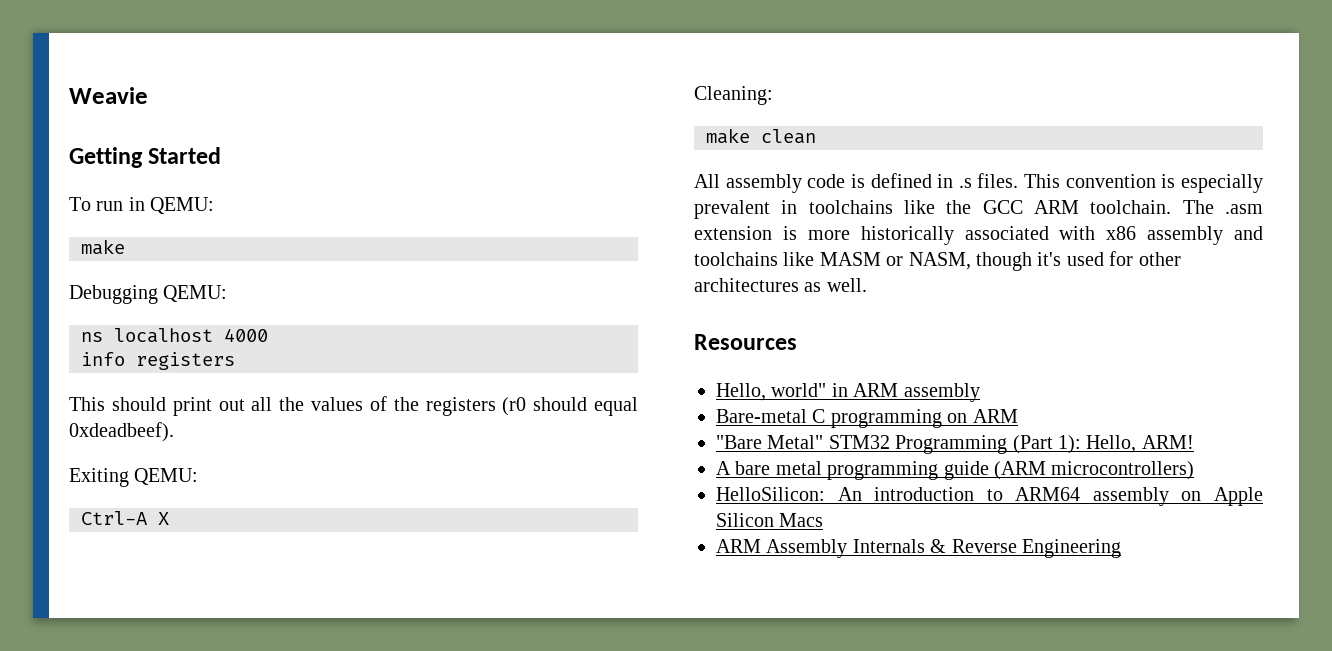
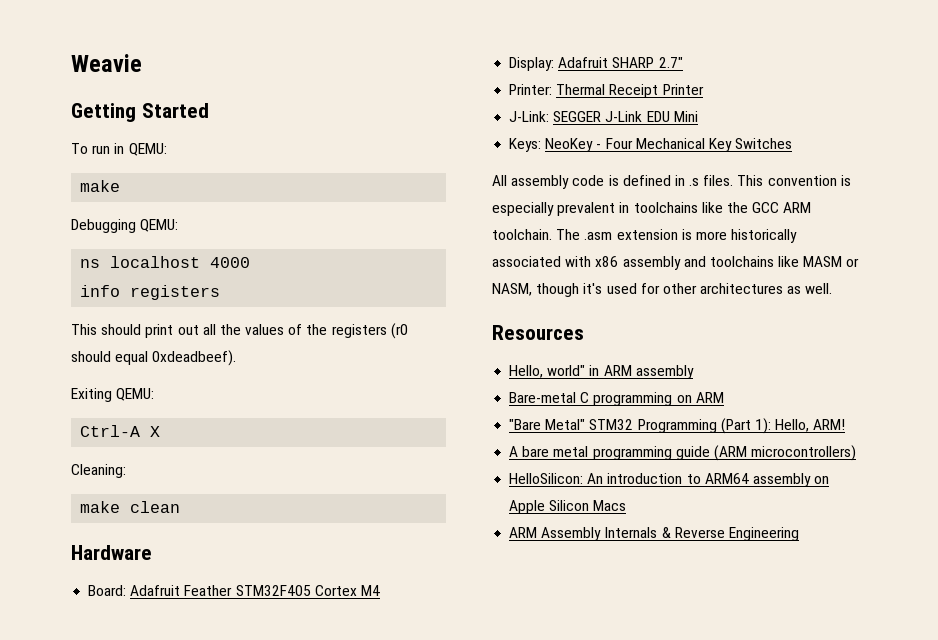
(816, 136) none -> [71,545,152,560] [88,585,380,596] [509,57,683,71] [509,84,704,98] [509,111,698,122] [509,138,793,152] // Hardware // Board: Adafruit Feather STM32F405 Cortex M4 // Display: Adafruit SHARP 2.7" // Printer: Thermal Receipt Printer // J-Link: SEGGER J-Link EDU Mini // Keys: NeoKey - Four Mechanical Key Switches

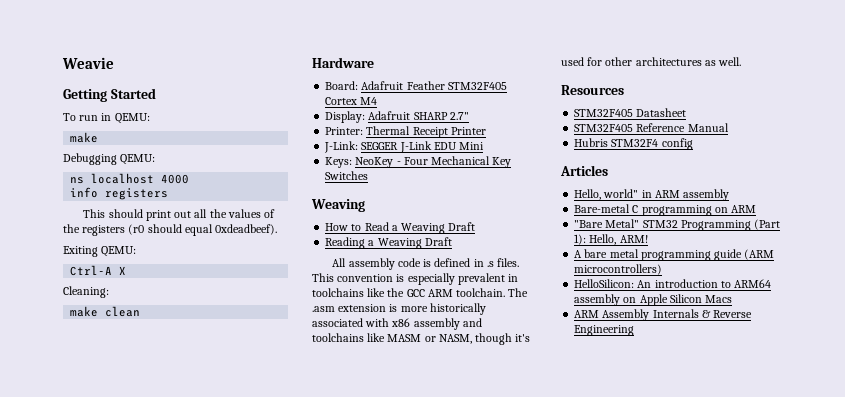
(793, 143) none -> [311,199,365,212] [325,222,476,234] [325,237,452,249] // Weaving // How to Read a Weaving Draft // Reading a Weaving Draft
(584, 332) none -> [574,108,687,117] [574,123,729,132] [574,138,693,150] [560,165,608,176] // STM32F405 Datasheet // STM32F405 Reference Manual // Hubris STM32F4 config // Articles

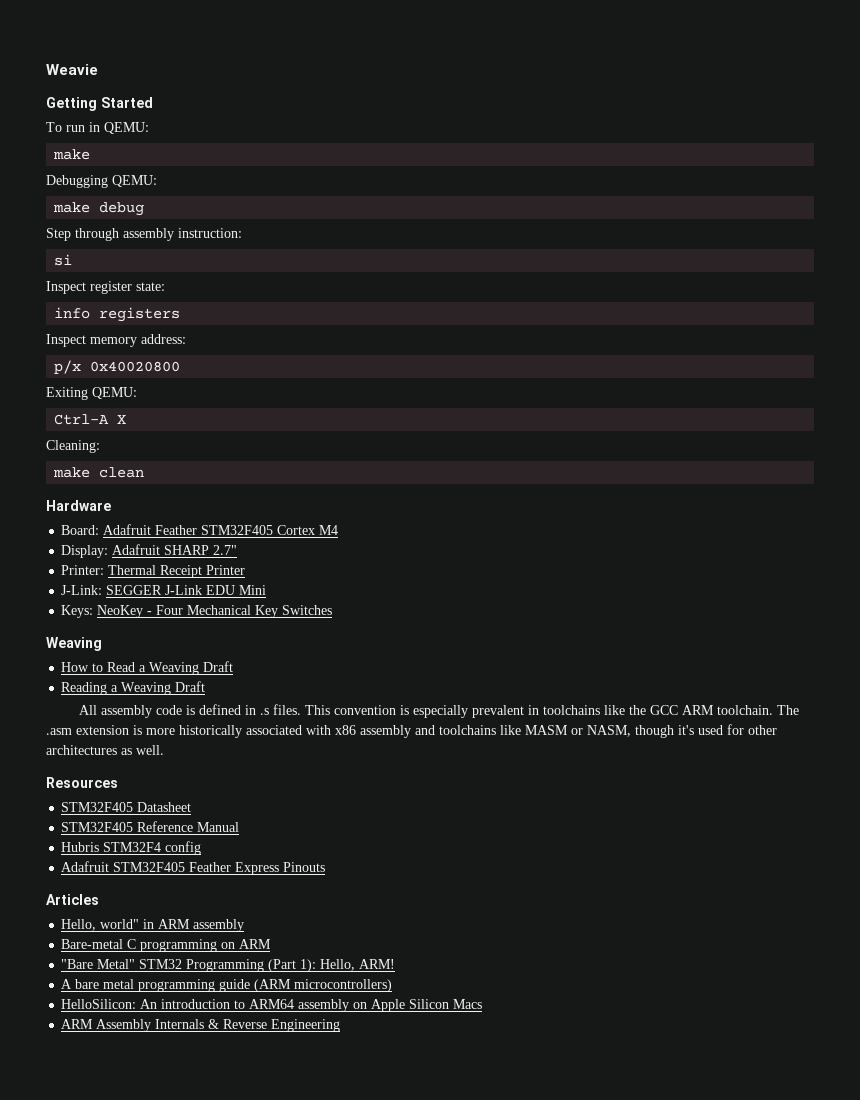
[70,173,190,184] [70,187,169,200] [83,209,276,221] [63,224,278,236] ns localhost 4000 // info registers // This should print out all the values of the registers (r0 should equal 0xdeadbeef). -> [53,202,145,216] [46,228,242,241] [54,254,73,266] [46,281,165,294] [54,307,181,322] [46,334,186,347] [54,360,181,374] make debug // Step through assembly instruction: // si // Inspect register state: // info registers // Inspect memory address: // p/x 0x40020800
(693, 144) none -> [61,861,326,875] // Adafruit STM32F405 Feather Express Pinouts

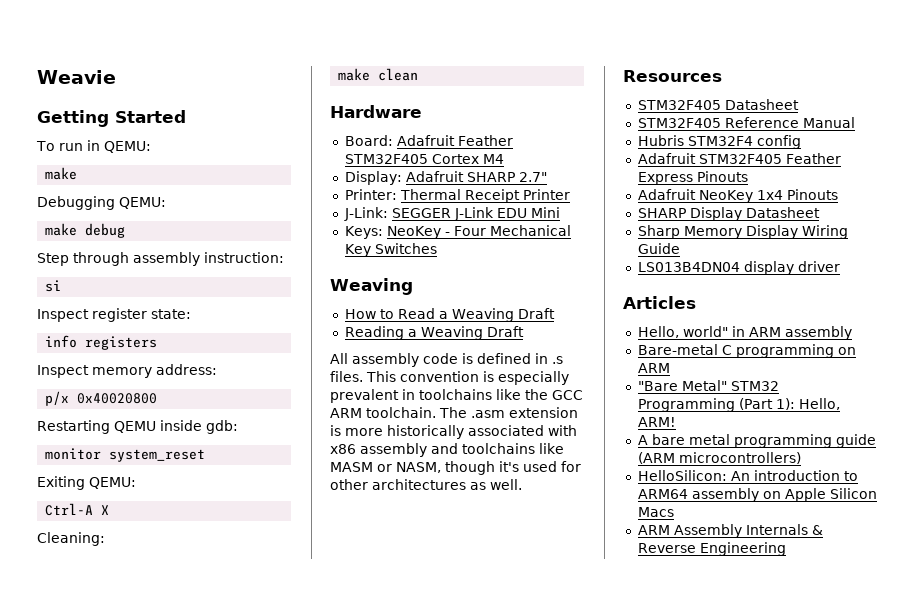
(181, 366) none -> [37,420,238,434] [45,448,206,462] // Restarting QEMU inside gdb: // monitor system_reset
(326, 867) none -> [637,189,838,203] [637,207,820,221] [637,225,848,239] [637,243,680,254] [637,261,840,275] // Adafruit NeoKey 1x4 Pinouts // SHARP Display Datasheet // Sharp Memory Display Wiring Guide // LS013B4DN04 display driver

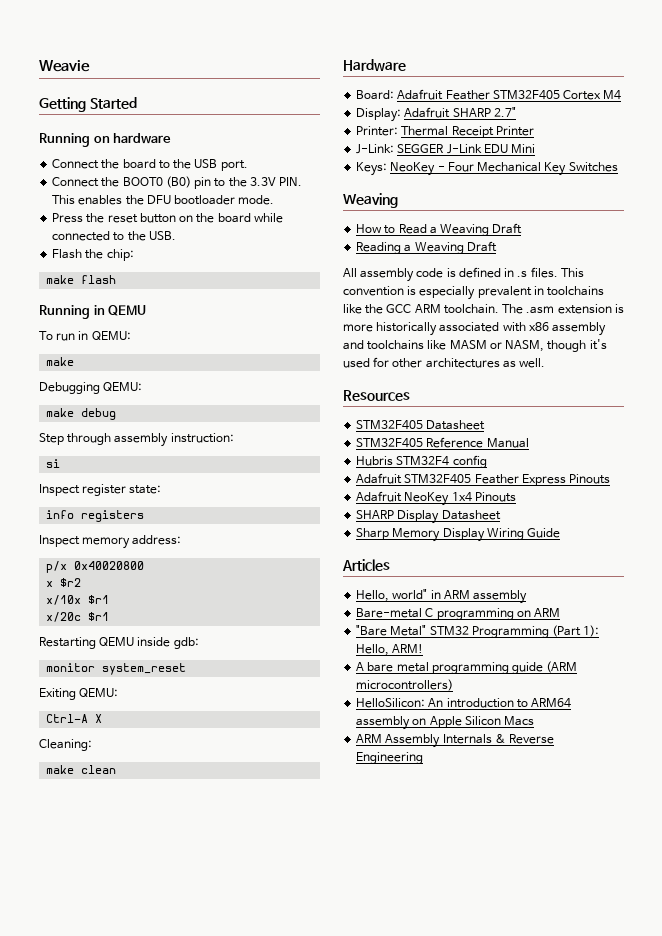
(186, 116) none -> [39,133,172,147] [52,159,248,171] [52,176,303,189] [52,195,275,205] [52,213,283,223] [52,231,176,241] [52,249,134,261] [46,275,117,284] [39,305,147,319] // Running on hardware // Connect the board to the USB port. // Connect the BOOT0 (B0) pin to the 3.3V PIN. This enables the DFU bootloader mode. // Press the reset button on the board while connected to the USB. // Flash the chip: // make flash // Running in QEMU
(158, 398) none -> [46,578,82,587] [46,595,110,605] [46,612,110,622] // x $r2 // x/10x $r1 // x/20c $r1
[637,261,840,275] // LS013B4DN04 display driver -> (561, 533) none

